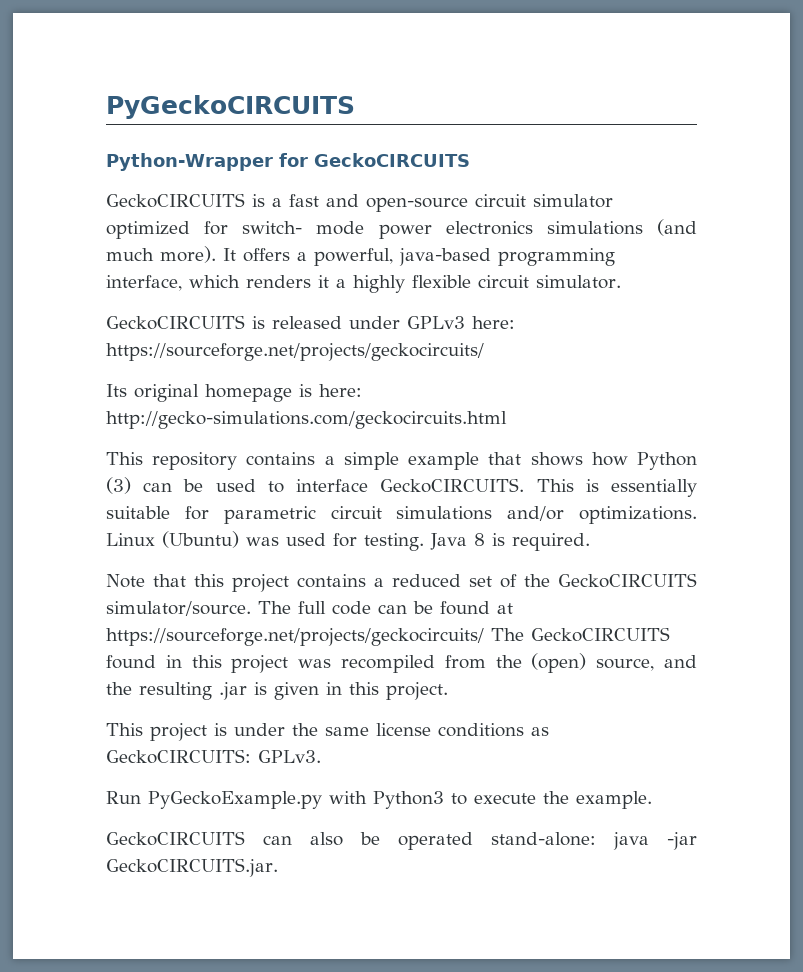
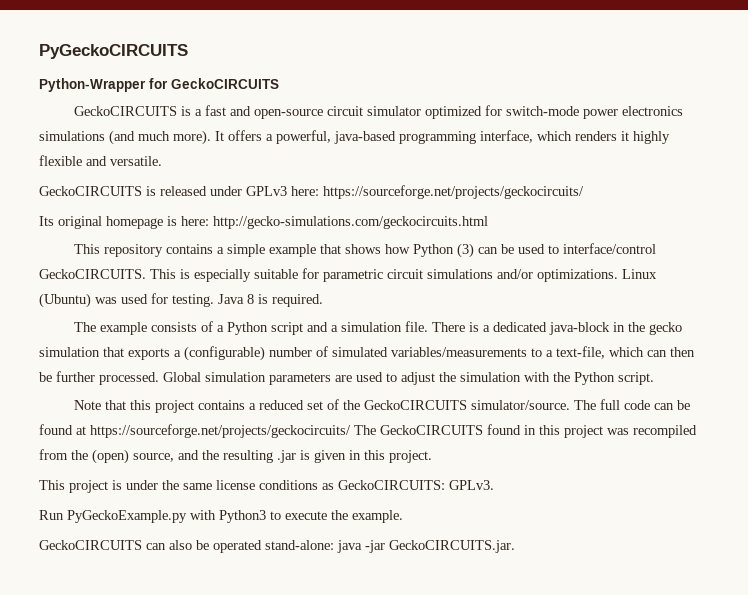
[242,221,365,235] switch- mode -> [505,106,579,116] switch-mode
[336,279,346,288] a -> (629, 136) none
[478,275,621,289] circuit simulator. -> [86,156,162,166] and versatile.
[296,479,369,492] interface -> [562,243,656,254] interface/control
[611,479,697,497] essentially -> [194,269,251,282] especially
(590, 542) none -> [73,321,682,335] [39,346,695,361] [39,371,654,385] // The example consists of a Python script and a simulation file. There is a dedicated java-block in the gecko simulation that exports a (configurable) number of simulated variables/measurements to a text-file, which can then be further processed. Global simulation parameters are used to adjust the simulation with the Python script.

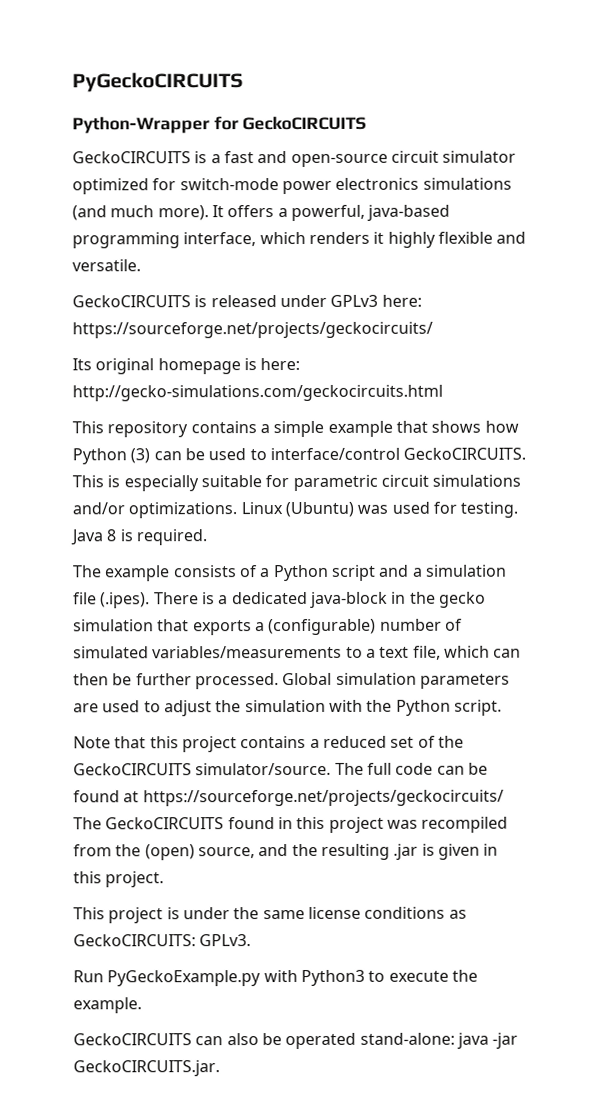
[404,321,428,332] file. -> [73,592,151,609] file (.ipes).
[556,346,605,359] text-file, -> [379,645,441,660] text file,

